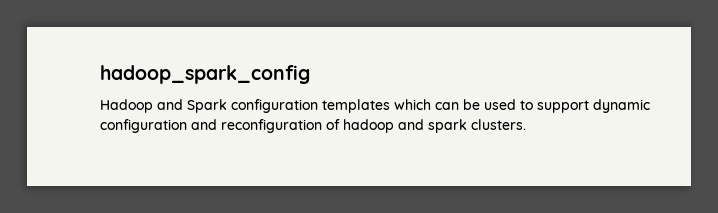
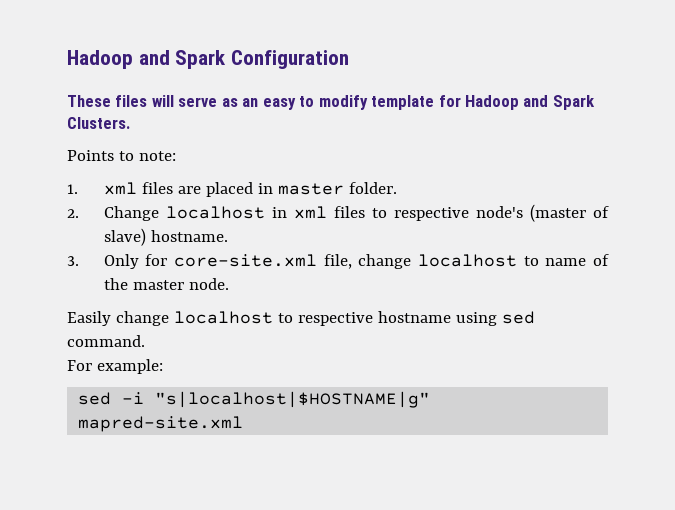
[100,65,310,84] [100,99,650,113] [100,119,526,133] hadoop_spark_config // Hadoop and Spark configuration templates which can be used to support dynamic configuration and reconfiguration of hadoop and spark clusters. -> [67,50,350,69] [67,95,595,110] [67,117,130,129] [67,150,176,161] [67,182,397,197] [67,204,610,222] [103,228,228,246] [67,254,609,269] [103,278,229,290] [67,311,535,326] [67,335,145,347] [67,359,163,374] [78,391,431,408] [78,416,244,432] Hadoop and Spark Configuration // These files will serve as an easy to modify template for Hadoop and Spark Clusters. // Points to note: // 1. xml files are placed in master folder. // 2. Change localhost in xml files to respective node's (master of slave) hostname. // 3. Only for core-site.xml file, change localhost to name of the master node. // Easily change localhost to respective hostname using sed command. // For example: // sed -i "s|localhost|$HOSTNAME|g" mapred-site.xml

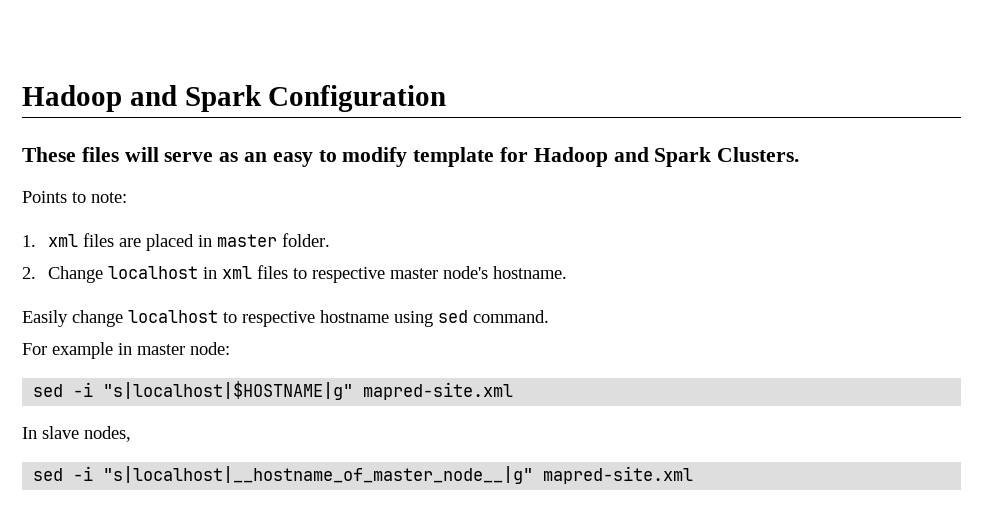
[475,204,610,222] [103,228,228,246] [67,254,609,269] [103,278,229,290] node's (master of slave) hostname. // 3. Only for core-site.xml file, change localhost to name of the master node. -> [389,266,567,279] master node's hostname.
[96,359,163,374] example: -> [52,342,230,359] example in master node:
(244, 424) none -> [22,426,131,442] [33,466,694,484] // In slave nodes, // sed -i "s|localhost|__hostname_of_master_node__|g" mapred-site.xml

